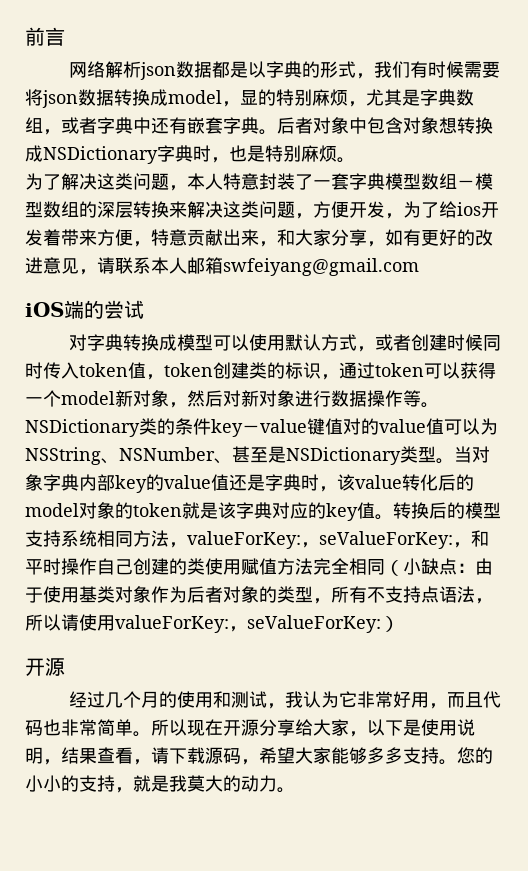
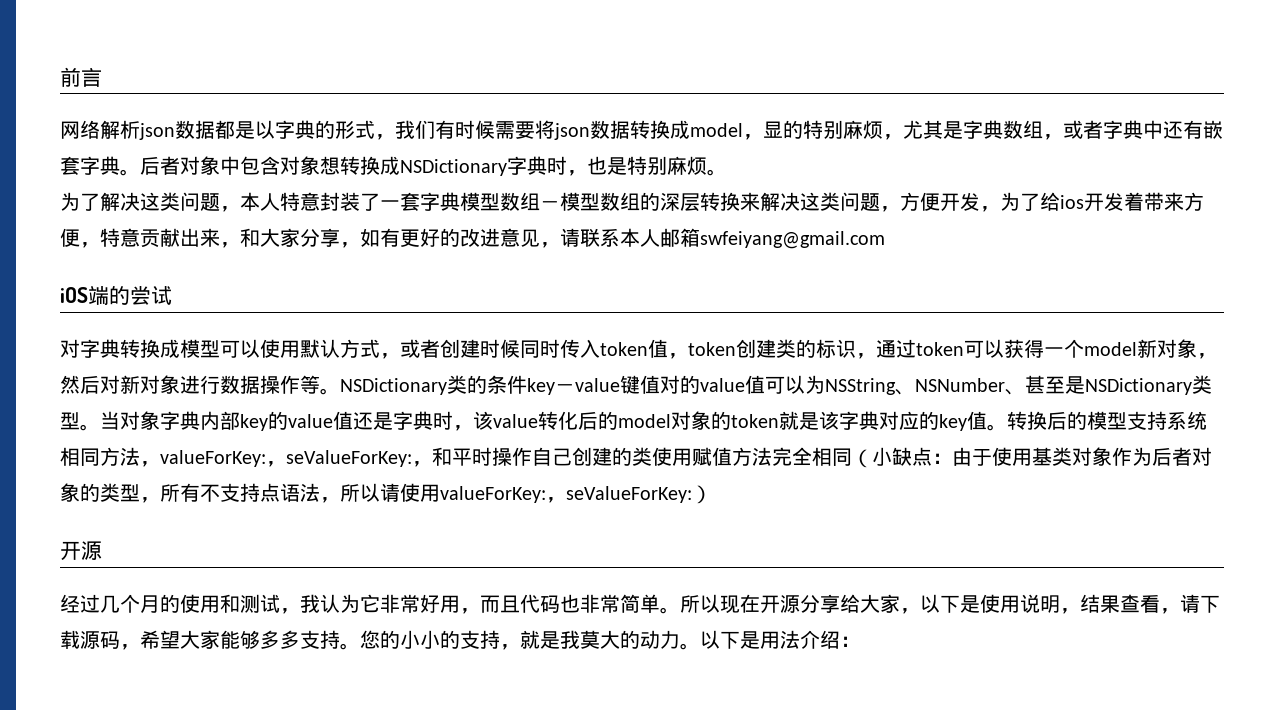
(295, 790) none -> [700,630,860,649] 以下是用法介绍：

